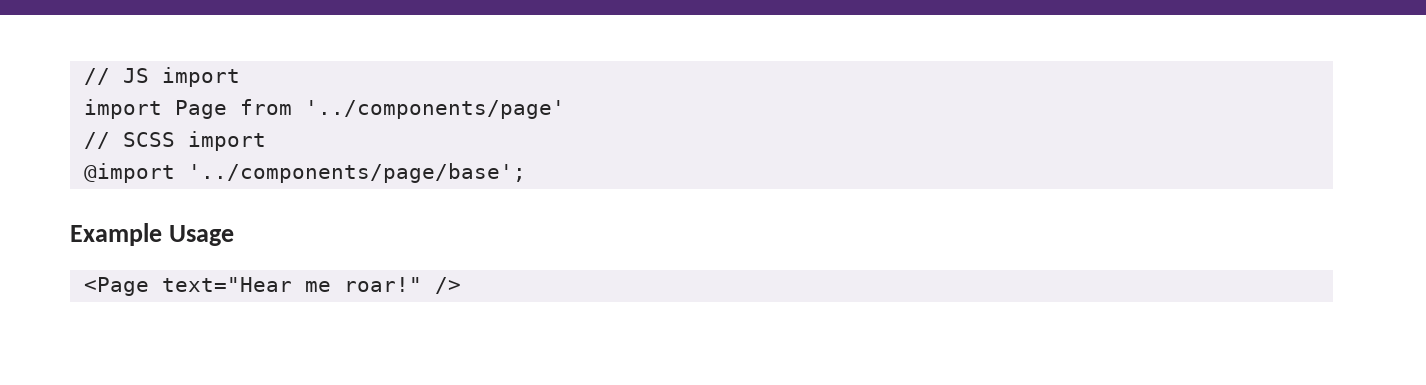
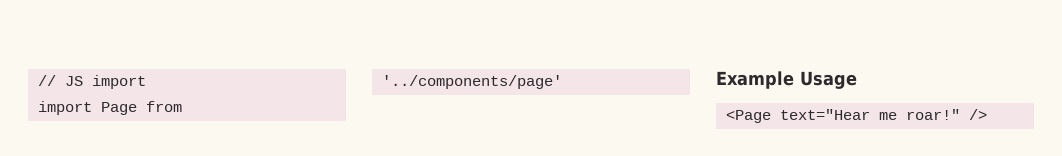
[83,131,266,151] [83,163,526,183] // // SCSS import // @import '../components/page/base'; -> (562, 82) none

